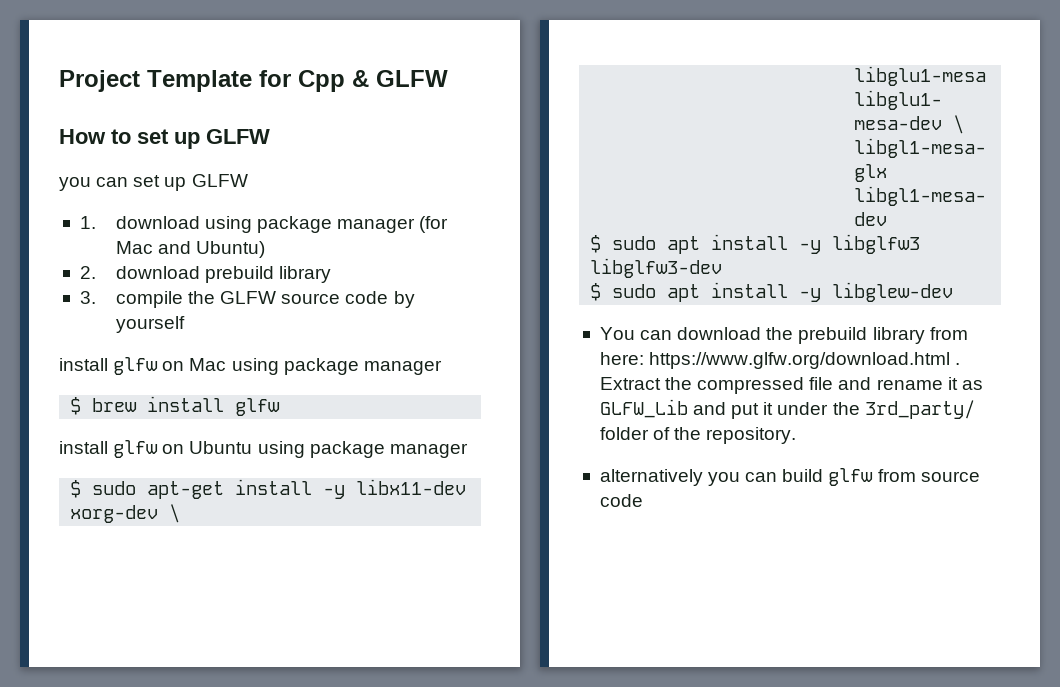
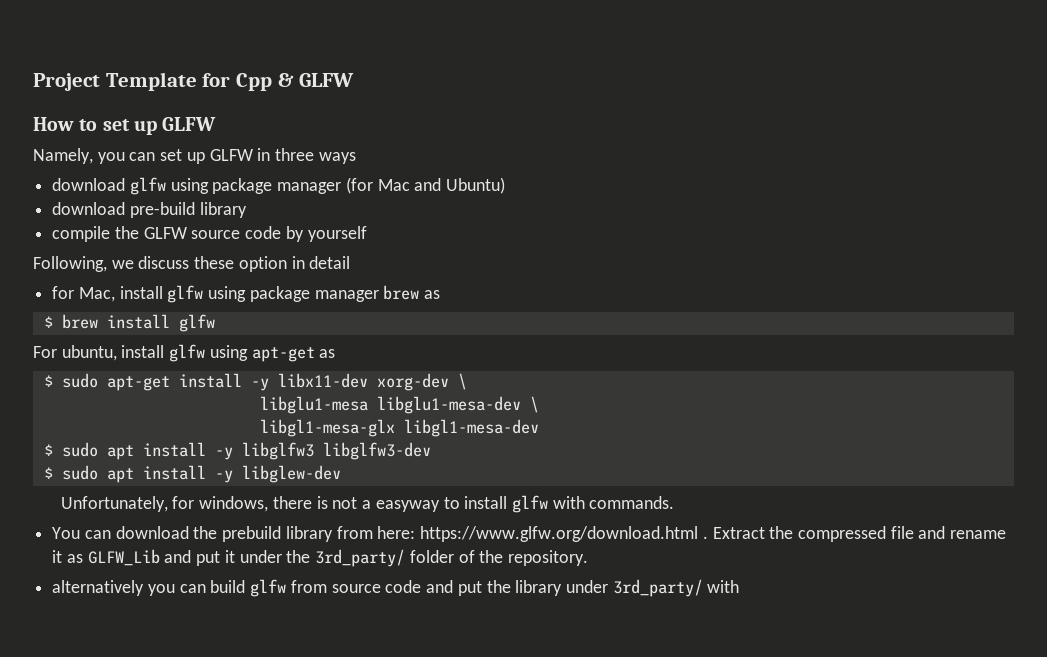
(270, 136) none -> [33,148,93,164] Namely,
[79,216,200,229] // 1. download -> [257,148,356,164] [52,177,166,195] in three ways // download glfw
[79,266,275,283] 2. download prebuild -> [52,202,195,218] download pre-build
[79,291,96,304] 3. -> (247, 210) none
[59,357,442,375] install glfw on Mac using package manager -> [33,256,351,272] [52,285,441,303] Following, we discuss these option in detail // for Mac, install glfw using package manager brew as
[59,440,468,458] install glfw on Ubuntu using package manager -> [33,344,336,362] For ubuntu, install glfw using apt-get as
(954, 292) none -> [60,495,675,513] // Unfortunately, for windows, there is not a easyway to install glfw with commands.
(643, 500) none -> [426,579,740,597] and put the library under 3rd_party/ with

